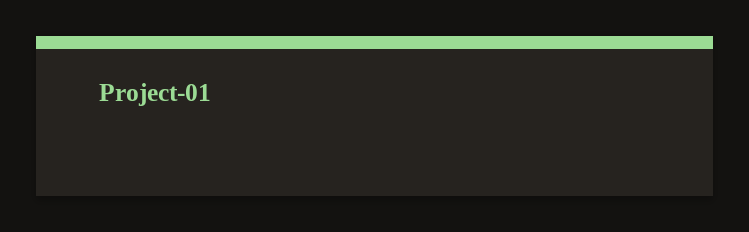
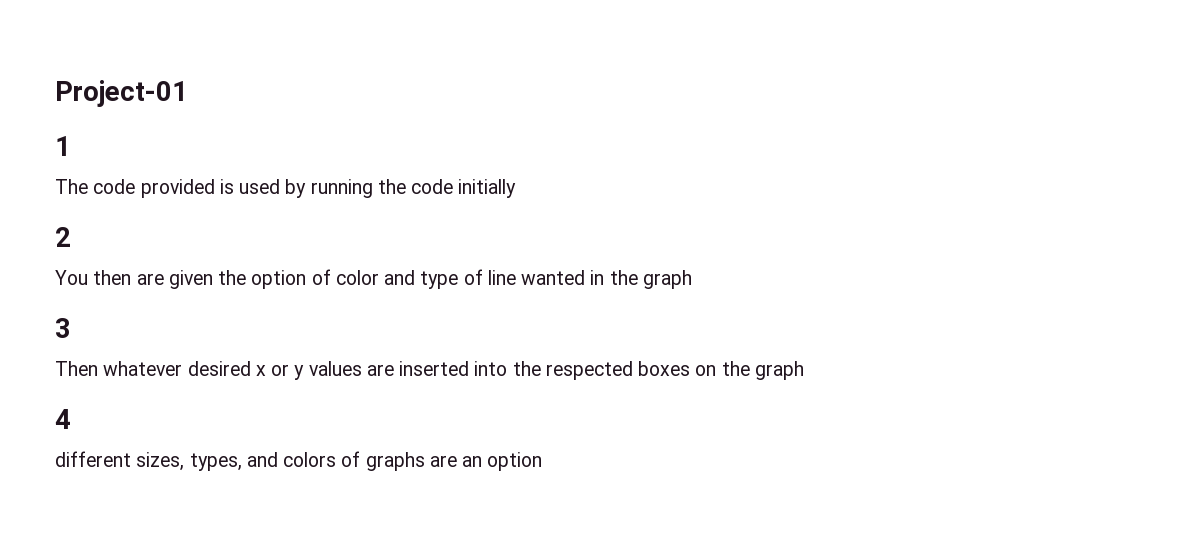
(211, 94) none -> [55,136,71,156] [55,179,517,198] [55,227,71,247] [55,269,692,289] [55,318,71,338] [55,361,804,380] [55,409,71,429] [55,451,543,471] // 1 // The code provided is used by running the code initially // 2 // You then are given the option of color and type of line wanted in the graph // 3 // Then whatever desired x or y values are inserted into the respected boxes on the graph // 4 // different sizes, types, and colors of graphs are an option

